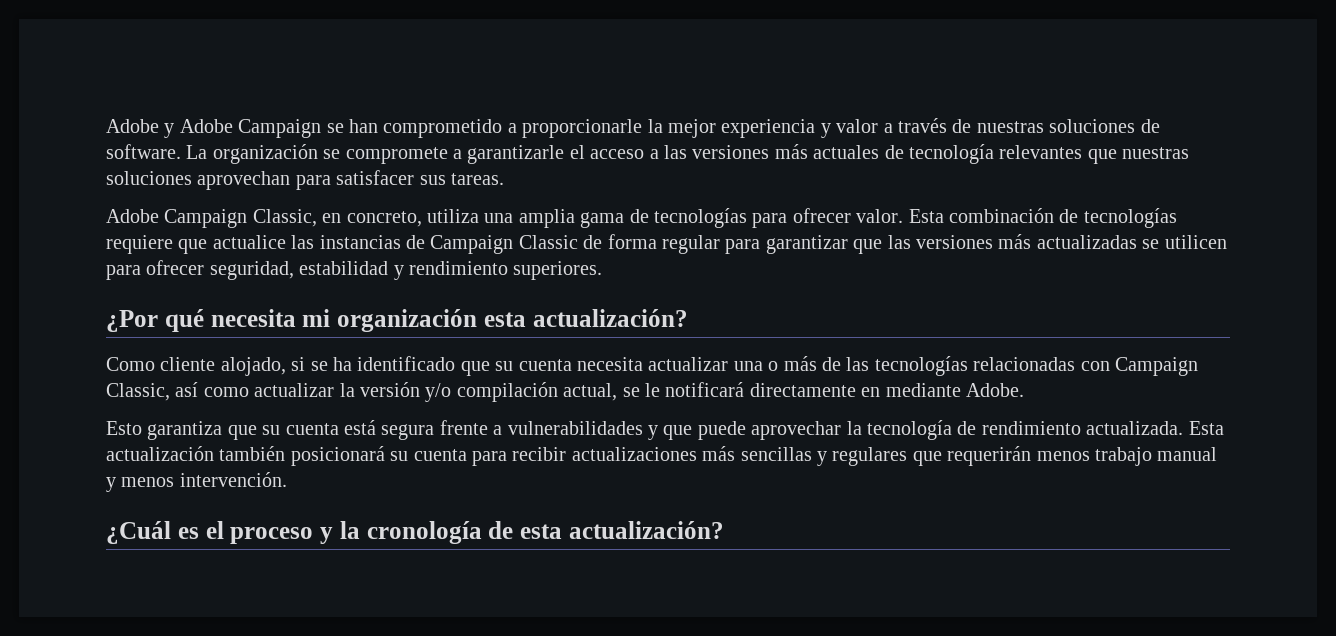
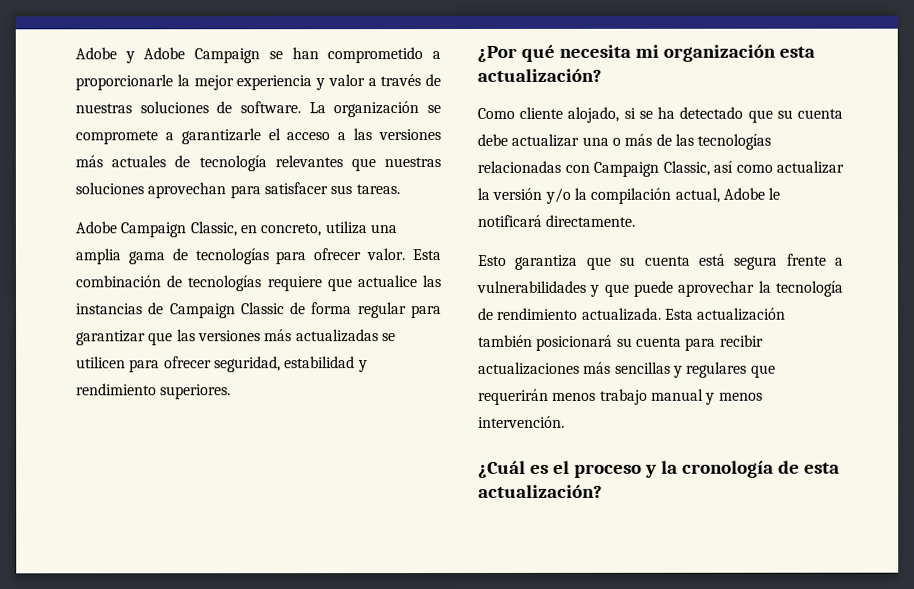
[357,356,643,376] identificado que su cuenta necesita -> [679,106,843,123] [477,133,508,146] detectado que su cuenta debe
(452, 392) none -> [573,187,587,200] la
[622,387,640,397] se -> [722,187,765,200] Adobe
[749,383,1024,397] directamente en mediante Adobe. -> [545,214,636,227] directamente.

